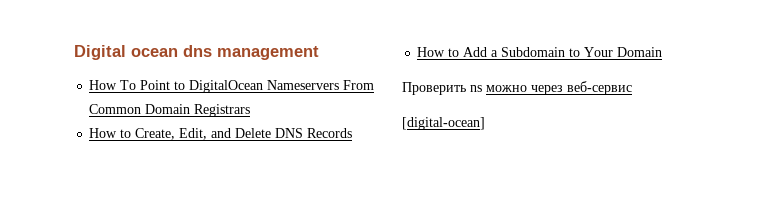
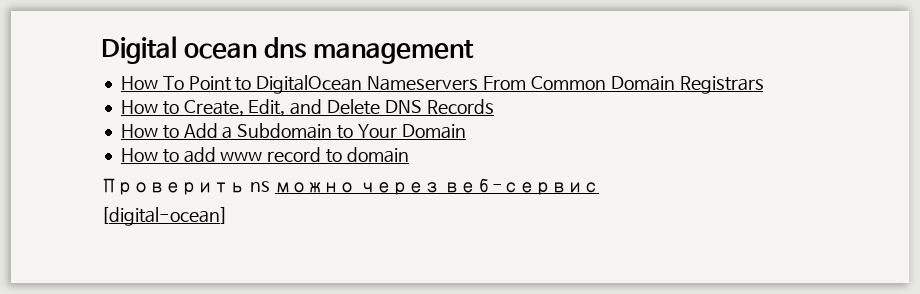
(663, 52) none -> [120,147,409,163] // How to add www record to domain

